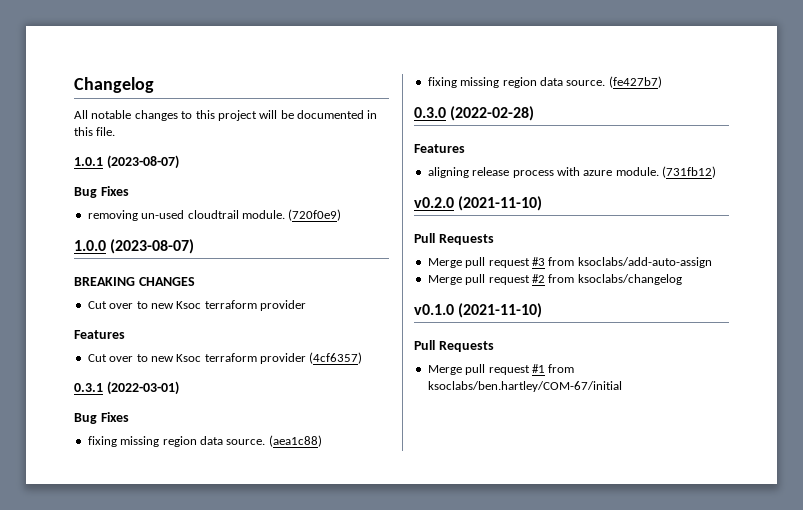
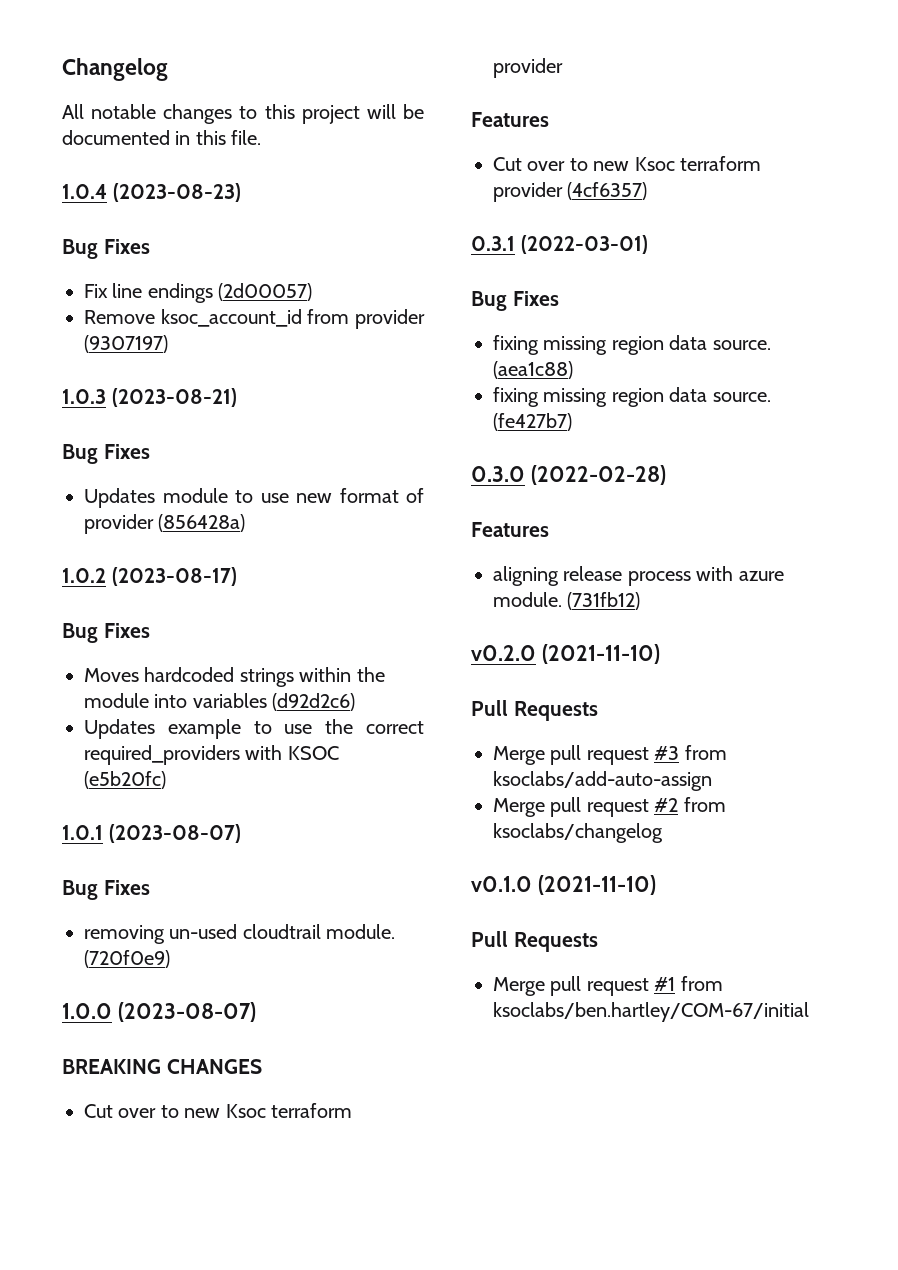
(116, 131) none -> [62,183,241,202] [62,239,150,259] [84,283,313,303] [84,309,426,329] [84,335,168,353] [62,388,237,407] [62,444,150,464] [84,488,424,508] [84,514,246,534] [62,567,237,586] [62,623,150,643] [84,667,385,687] [84,693,356,711] [84,719,425,739] [84,745,339,765] [84,771,166,789] // 1.0.4 (2023-08-23) // Bug Fixes // Fix line endings (2d00057) // Remove ksoc_account_id from provider (9307197) // 1.0.3 (2023-08-21) // Bug Fixes // Updates module to use new format of provider (856428a) // 1.0.2 (2023-08-17) // Bug Fixes // Moves hardcoded strings within the module into variables (d92d2c6) // Updates example to use the correct required_providers with KSOC (e5b20fc)

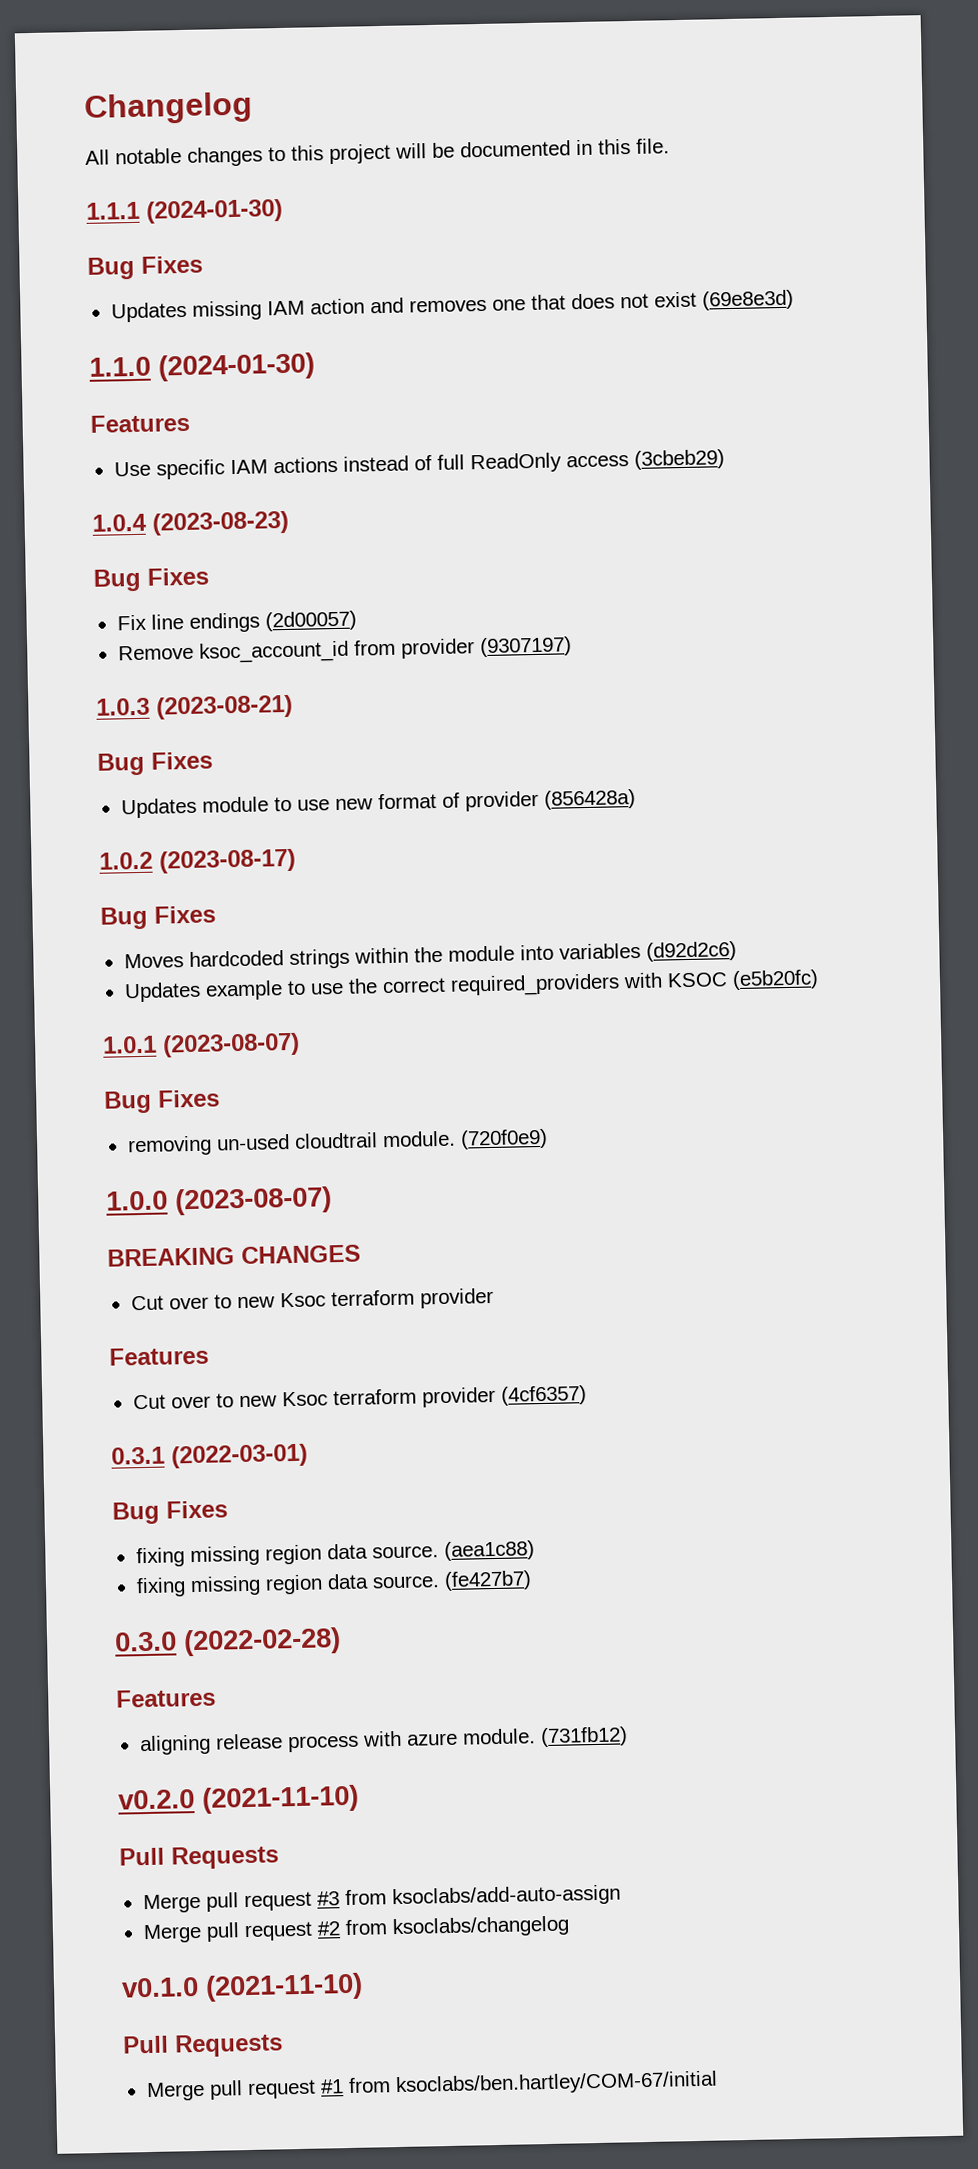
(262, 137) none -> [86,198,283,224] [87,255,203,280] [110,289,794,323] [89,352,315,382] [90,413,190,433] [113,449,725,480] // 1.1.1 (2024-01-30) // Bug Fixes // Updates missing IAM action and removes one that does not exist (69e8e3d) // 1.1.0 (2024-01-30) // Features // Use specific IAM actions instead of full ReadOnly access (3cbeb29)

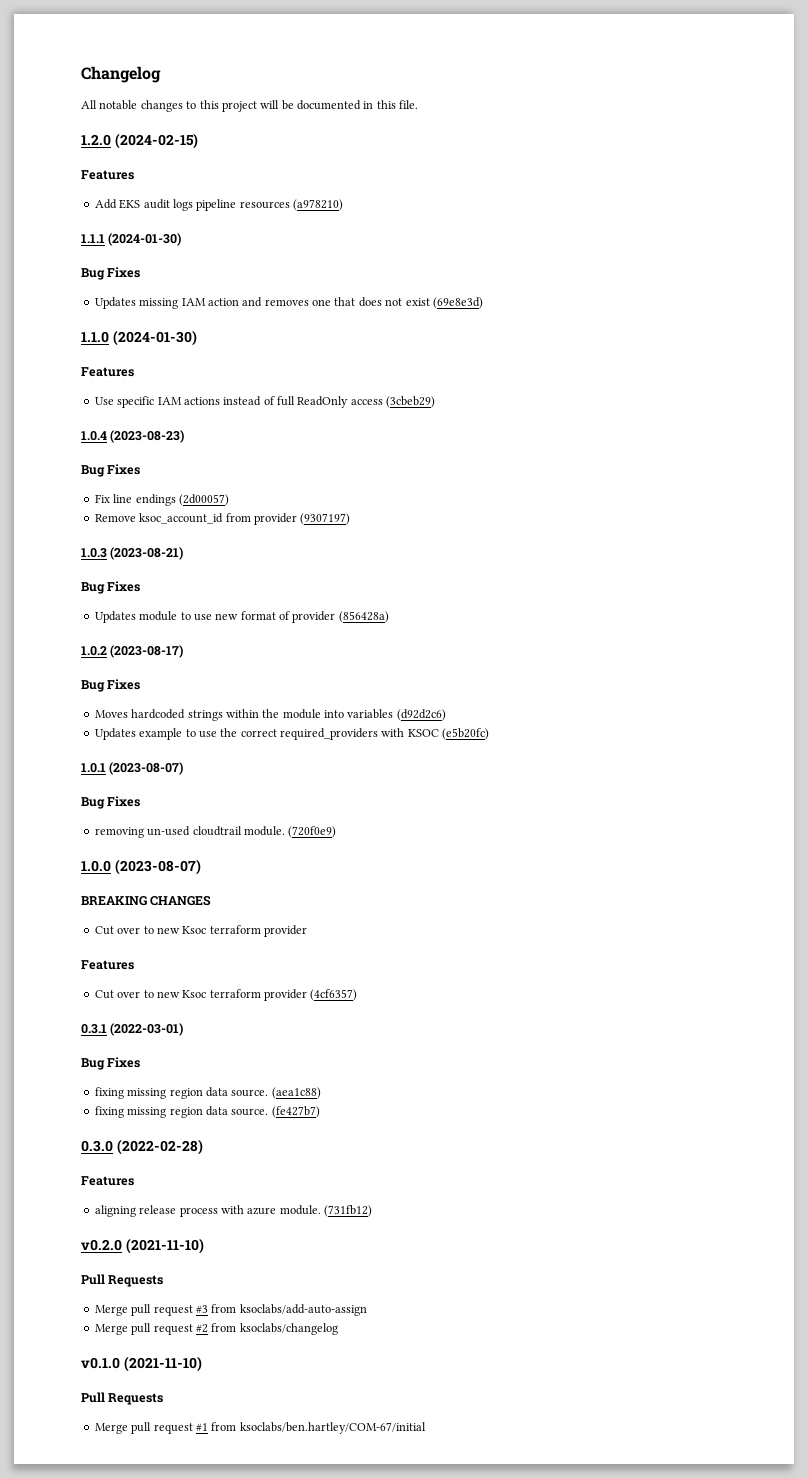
(670, 146) none -> [81,133,198,149] [81,170,134,180] [94,199,343,211] // 1.2.0 (2024-02-15) // Features // Add EKS audit logs pipeline resources (a978210)

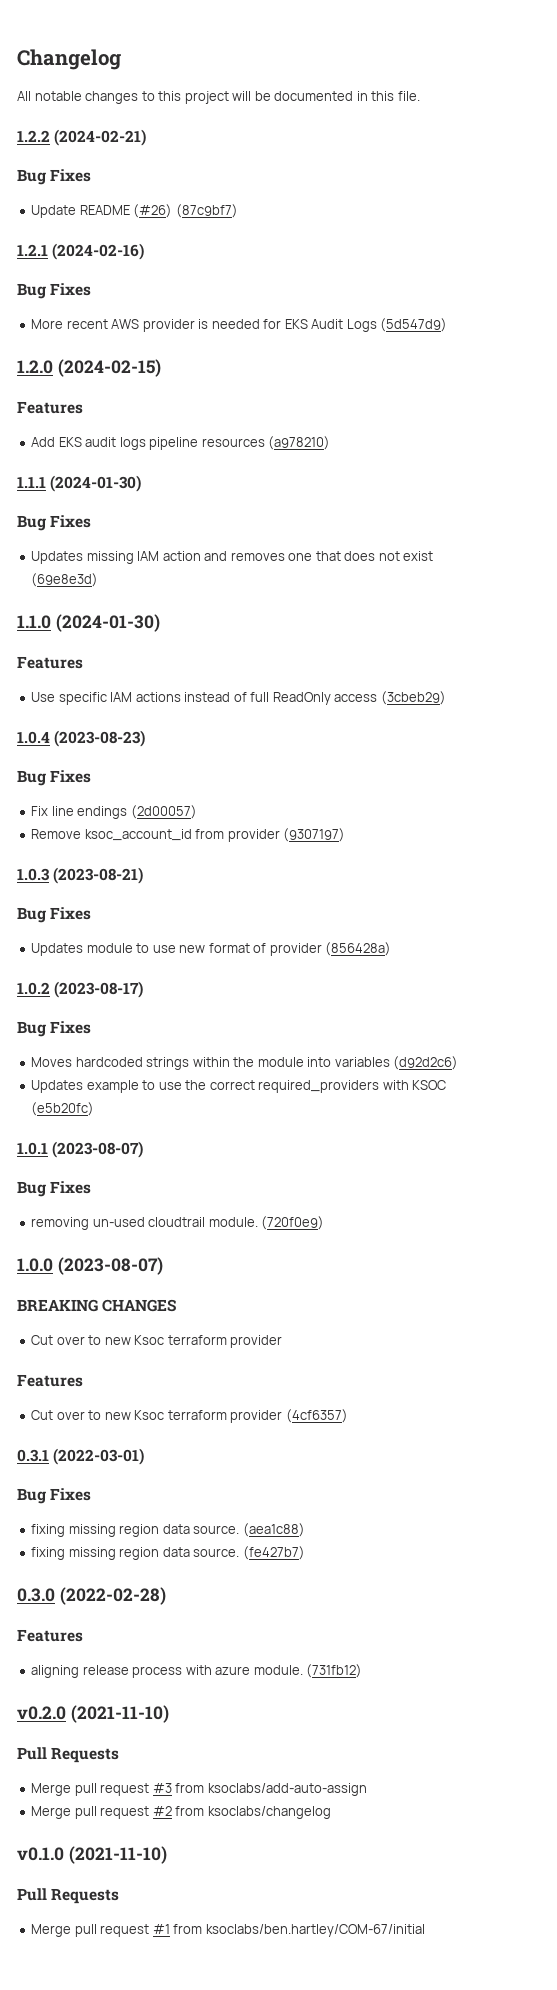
(419, 104) none -> [17,129,147,146] [17,169,92,185] [31,204,238,218] [17,243,145,260] [17,283,92,299] [31,318,448,332] // 1.2.2 (2024-02-21) // Bug Fixes // Update README (#26) (87c9bf7) // 1.2.1 (2024-02-16) // Bug Fixes // More recent AWS provider is needed for EKS Audit Logs (5d547d9)

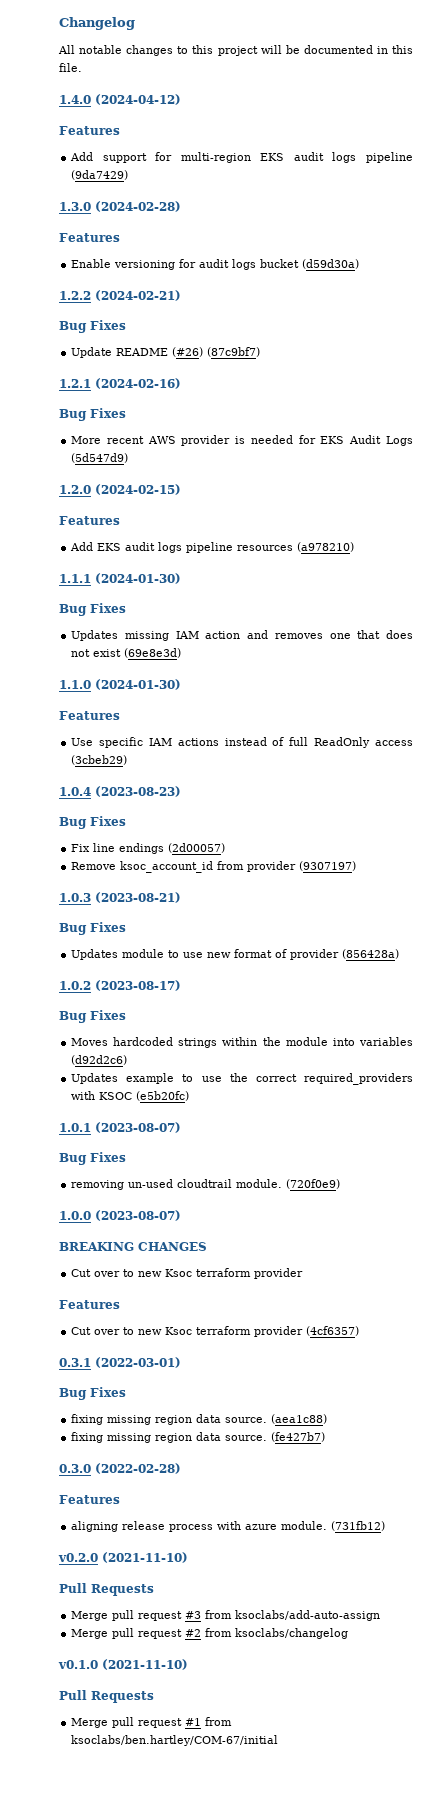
(420, 96) none -> [59,94,181,105] [59,126,120,135] [70,152,413,163] [71,170,129,180] [59,201,181,212] [59,233,120,242] [71,259,360,270] // 1.4.0 (2024-04-12) // Features // Add support for multi-region EKS audit logs pipeline (9da7429) // 1.3.0 (2024-02-28) // Features // Enable versioning for audit logs bucket (d59d30a)

